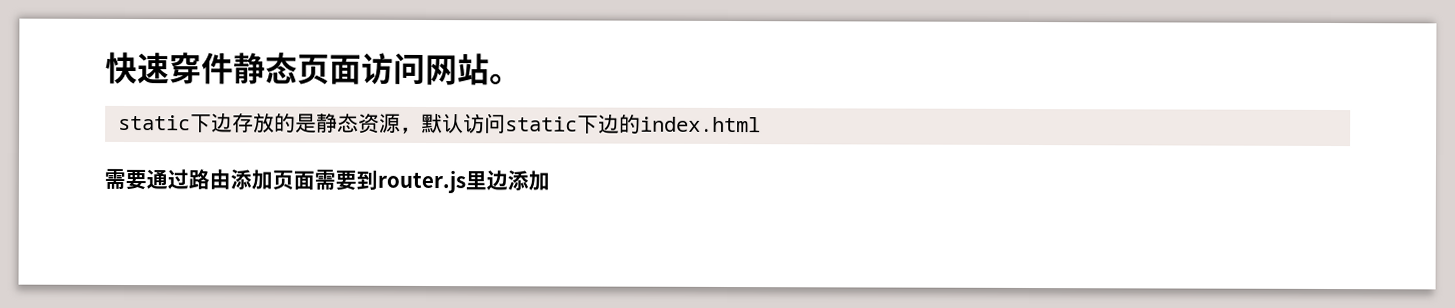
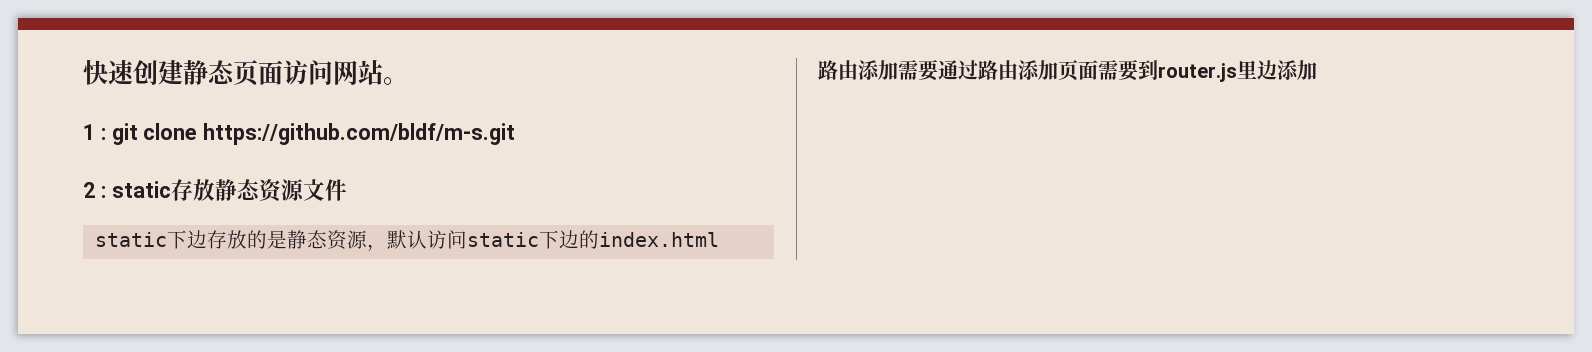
[169,52,234,85] 穿件 -> [133,60,183,85] 创建
(522, 79) none -> [83,123,516,145] [83,179,347,203] // 1 : git clone https://github.com/bldf/m-s.git // 2 : static存放静态资源文件
(761, 124) none -> [818,60,898,80] 路由添加

